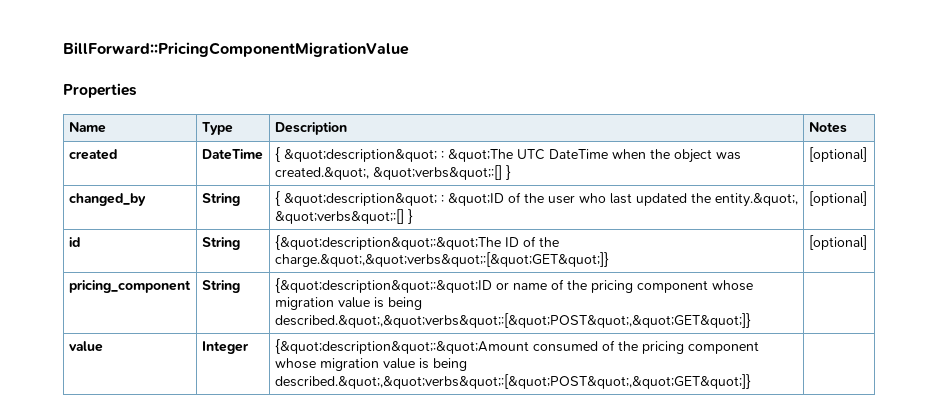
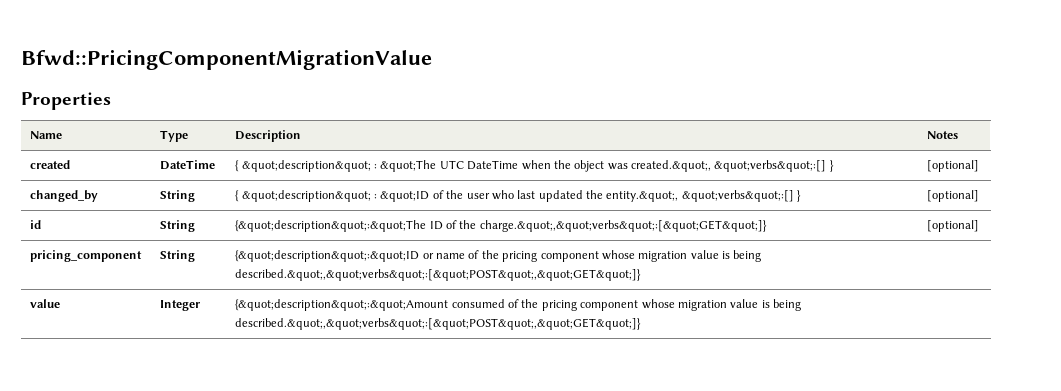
[63,42,409,57] BillForward::PricingComponentMigrationValue -> [21,49,432,70] Bfwd::PricingComponentMigrationValue

